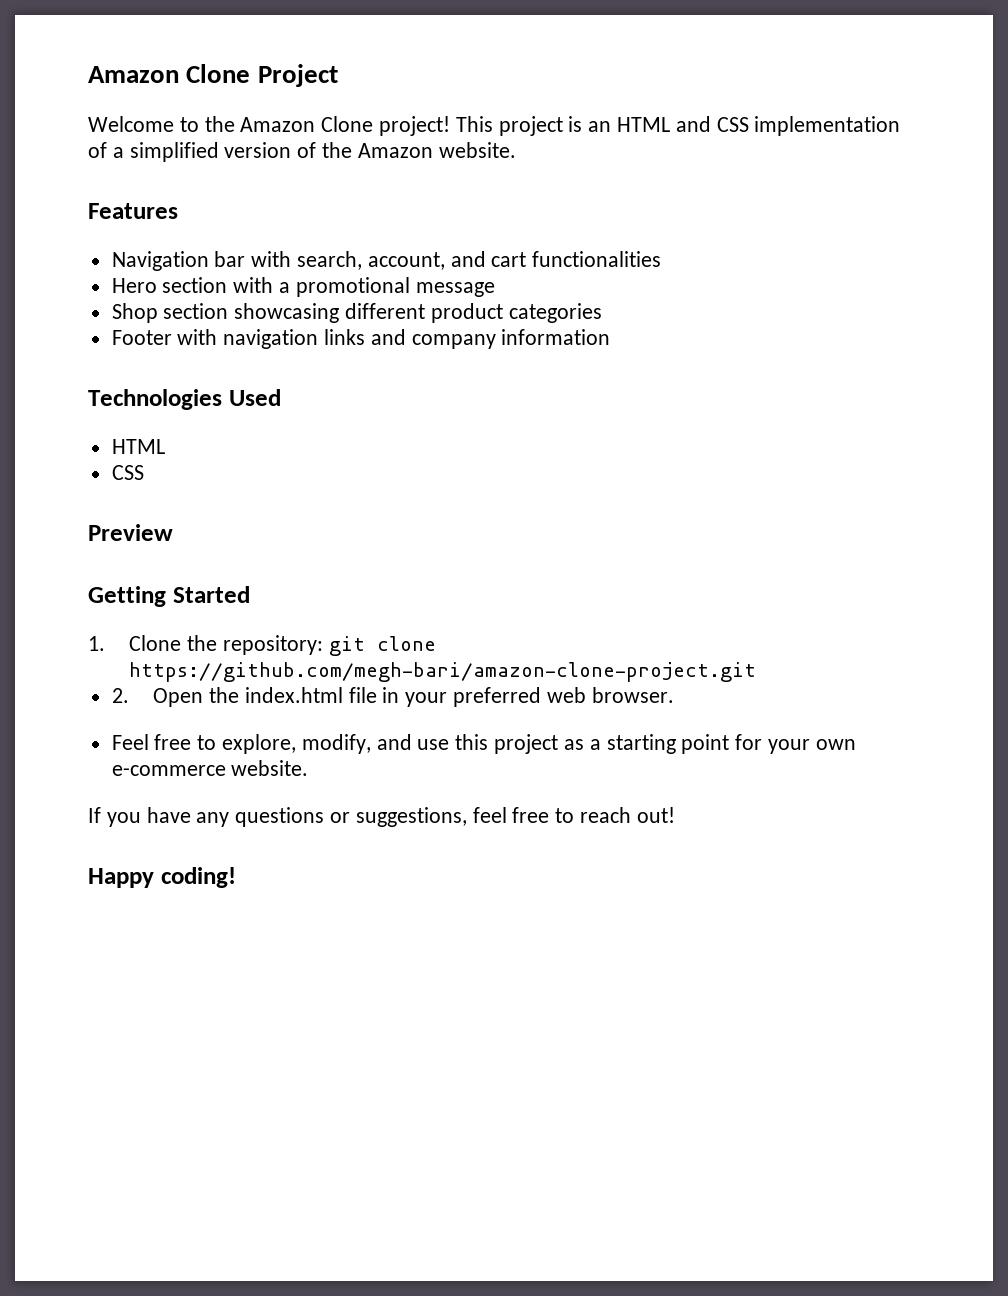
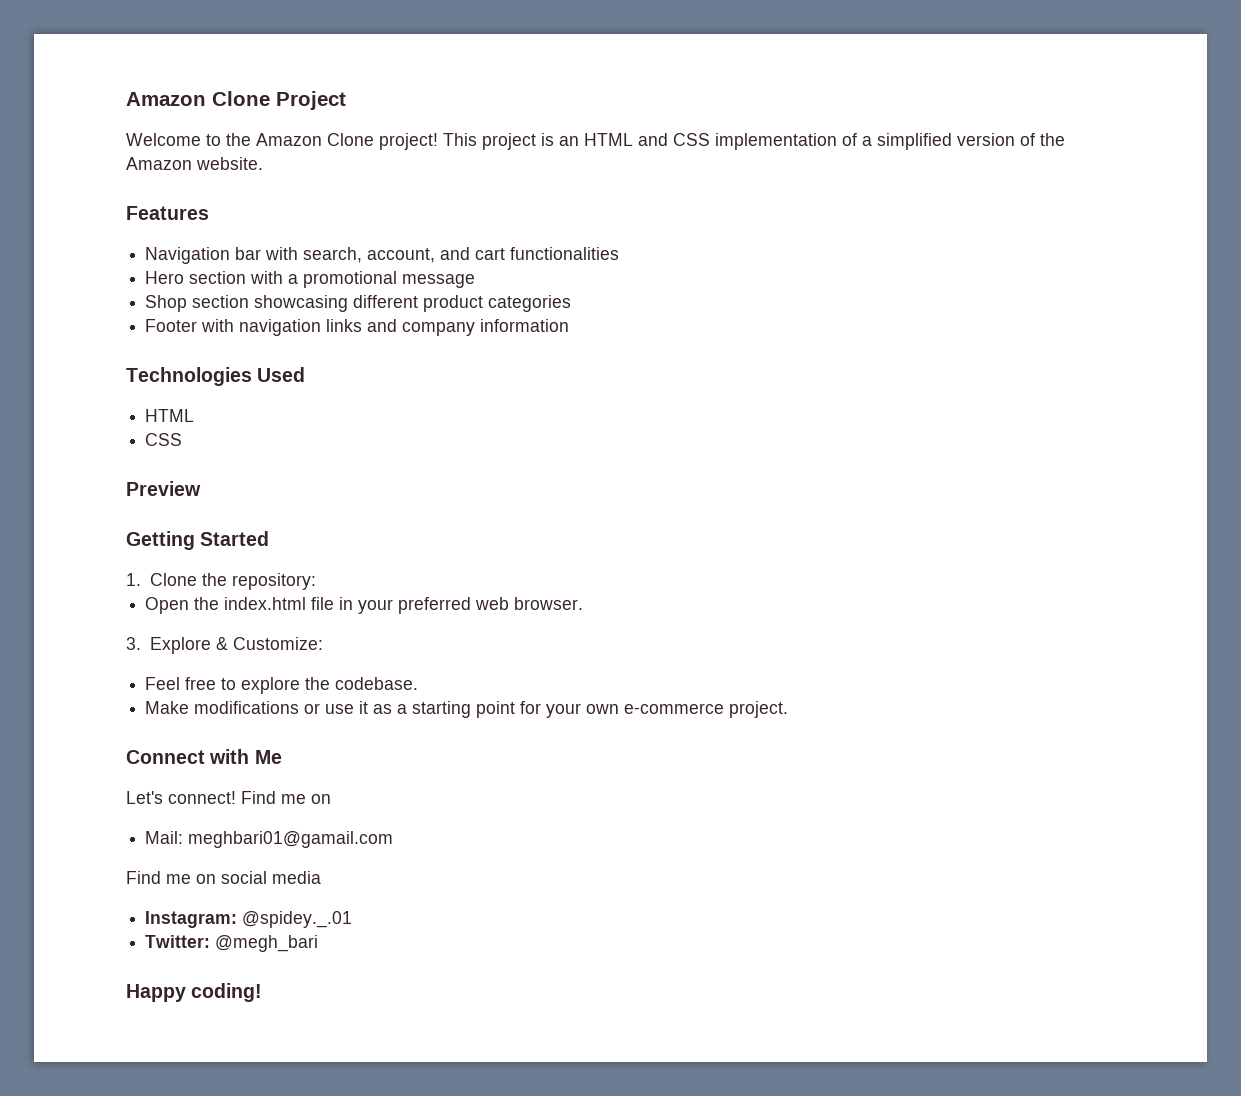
[328,636,436,656] [129,662,757,682] [111,688,129,703] git clone https://github.com/megh-bari/amazon-clone-project.git // 2. -> (316, 581) //
(674, 695) none -> [126,637,323,654] // 3. Explore & Customize:
[222,734,559,754] explore, modify, and use this project -> [241,677,419,694] [145,701,369,714] explore the codebase. // Make modifications or use it
[231,760,309,776] [88,807,675,827] website. // If you have any questions or suggestions, feel free to reach out! -> [729,701,789,718] [126,749,282,764] [126,791,331,804] [145,831,394,848] [126,871,321,884] [145,911,353,928] [145,935,319,952] project. // Connect with Me // Let's connect! Find me on // Mail: meghbari01@gamail.com // Find me on social media // Instagram: @spidey._.01 // Twitter: @megh_bari

